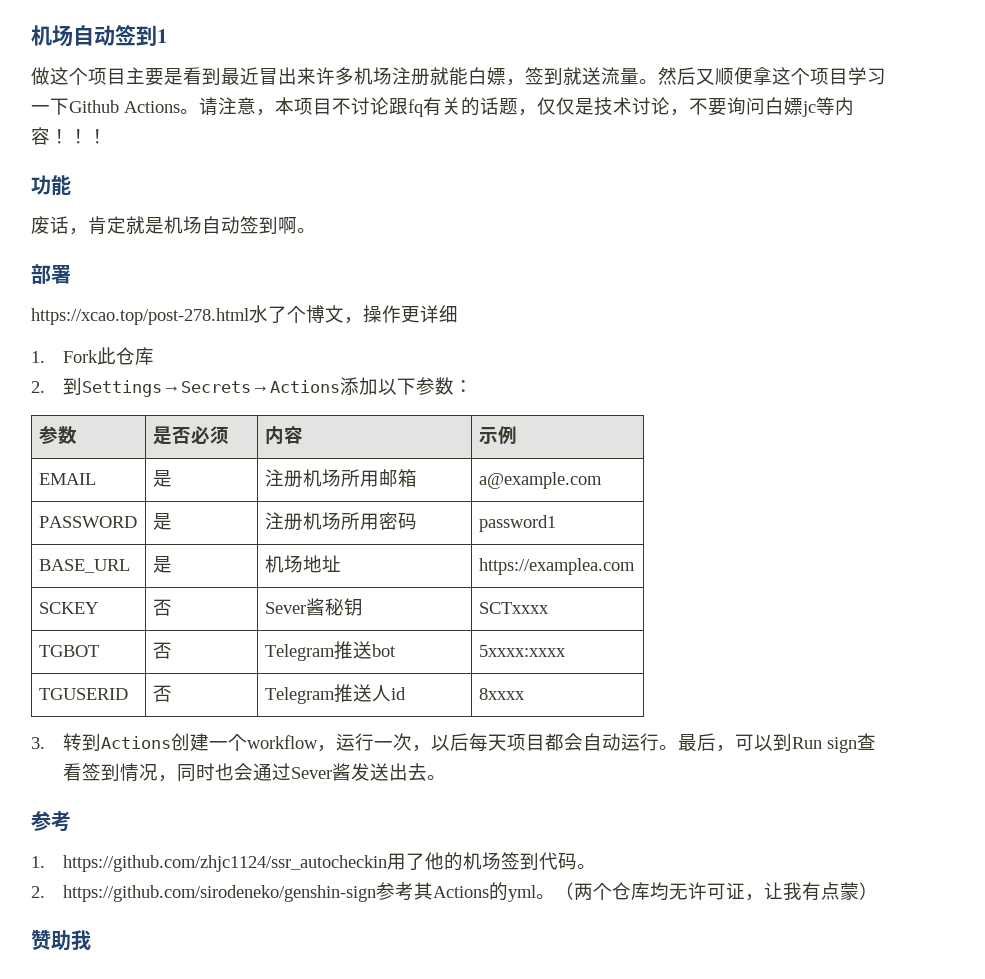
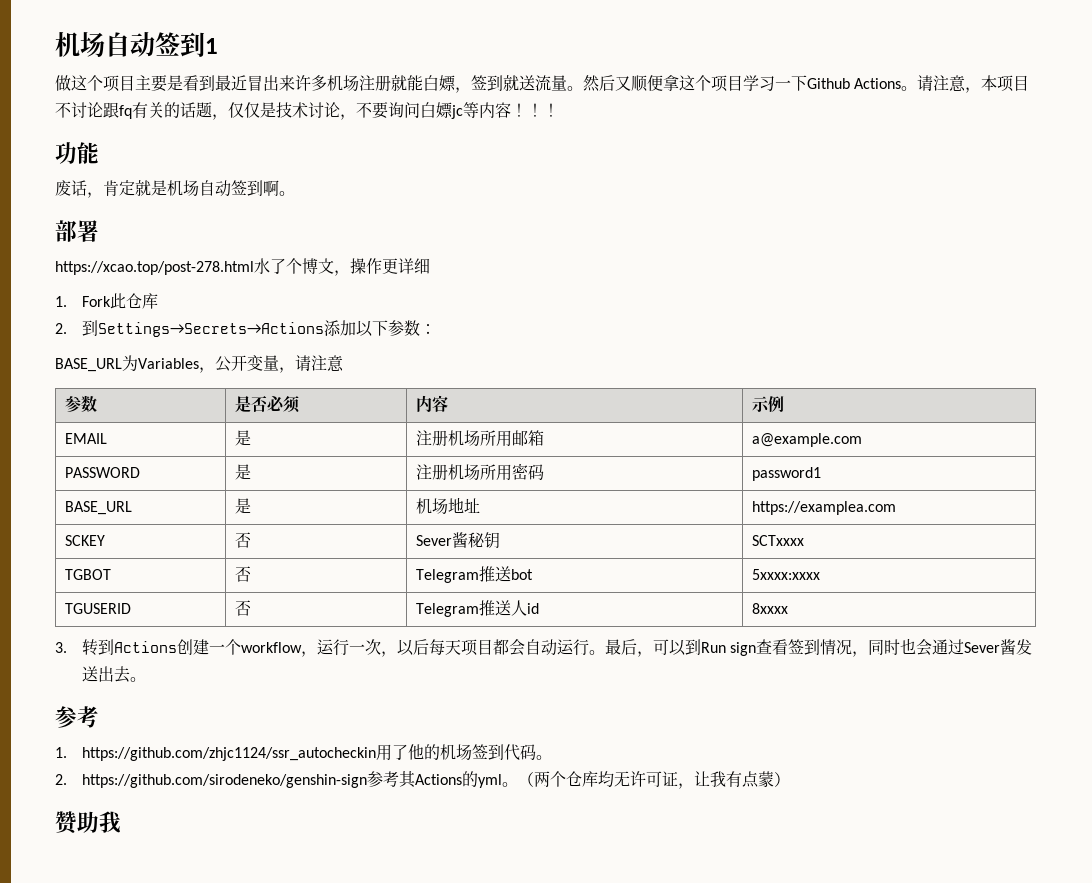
(474, 386) none -> [55,355,344,373] // BASE_URL为Variables，公开变量，请注意

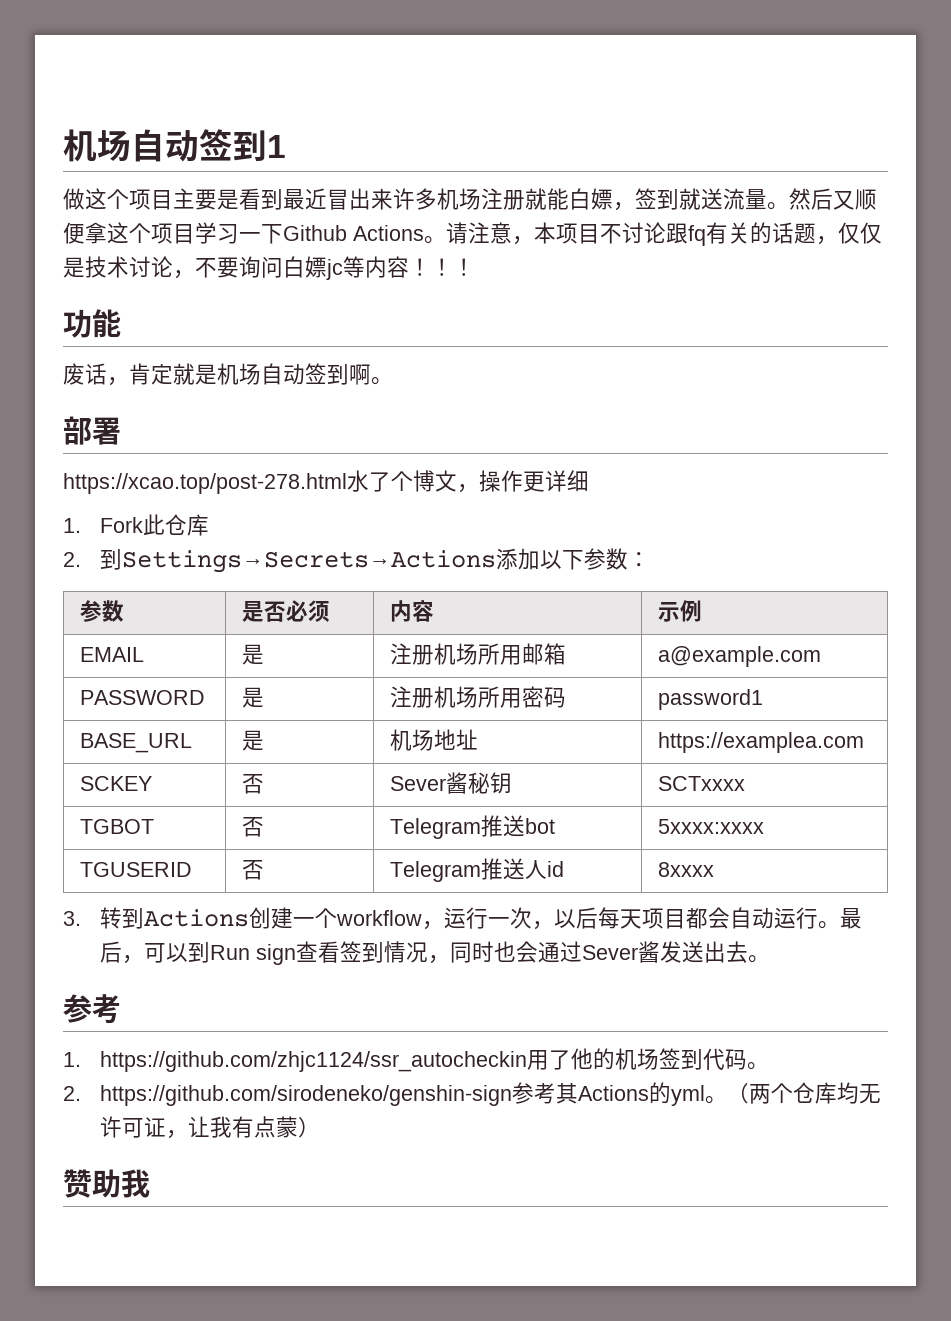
[55,355,344,373] // BASE_URL为Variables，公开变量，请注意 -> (650, 559) none

